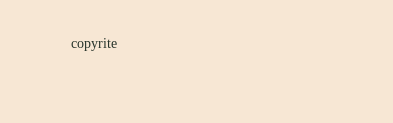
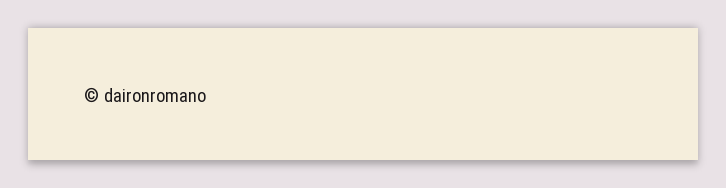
[71,38,117,51] copyrite -> [84,87,206,103] © daironromano

